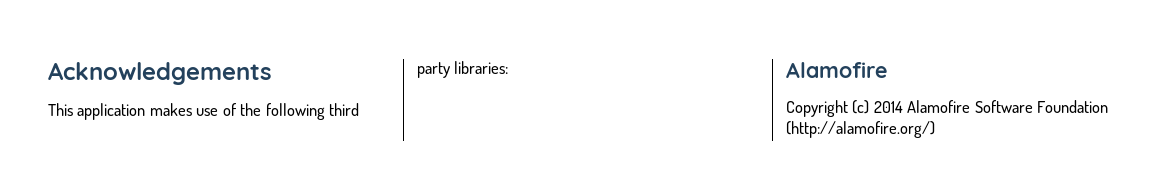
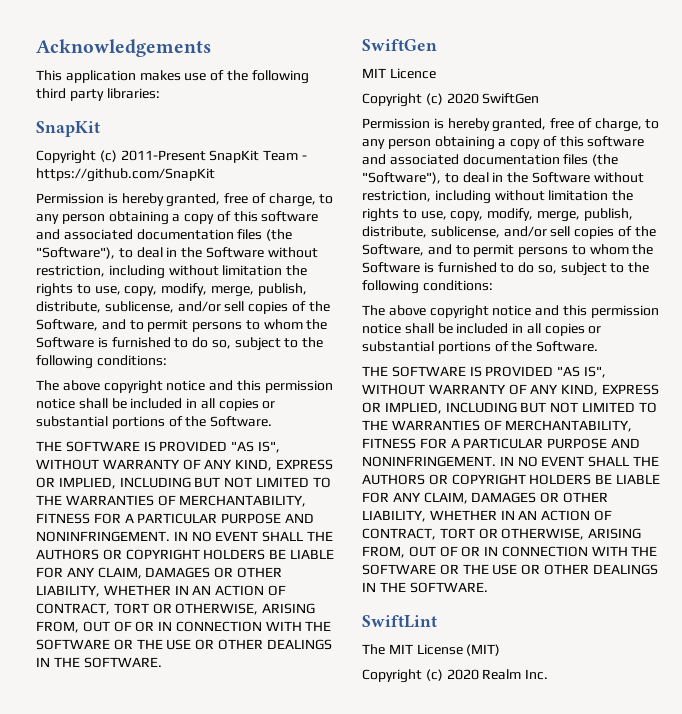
[786,62,887,78] [786,100,1109,117] [786,121,935,138] Alamofire // Copyright (c) 2014 Alamofire Software Foundation (http://alamofire.org/) -> [36,121,100,137] [36,150,307,164] [36,168,215,182] [36,193,334,207] [36,211,319,225] [36,229,293,241] [36,247,318,259] [36,265,308,279] [36,283,307,297] [36,301,330,314] [36,319,328,332] [36,337,324,351] [36,355,167,369] [36,380,333,394] [36,398,276,411] [36,416,273,429] [36,441,280,453] [36,459,333,471] [36,477,331,489] [36,495,307,507] [36,513,314,524] [36,531,333,542] [36,549,334,560] [36,567,282,579] [36,585,286,597] [36,603,316,615] [36,621,332,633] [36,639,332,650] [36,657,162,668] [362,39,437,51] [362,68,436,79] [362,93,540,107] [362,118,660,132] [362,136,645,150] [362,154,619,166] [362,172,644,184] [362,190,634,204] [362,208,633,222] [362,226,656,239] [362,244,654,257] [362,262,650,276] [362,280,493,294] [362,305,659,319] [362,323,602,336] [362,341,599,354] [362,366,606,378] [362,384,659,396] [362,402,657,414] [362,420,633,432] [362,438,640,449] [362,456,659,467] [362,474,660,485] [362,492,608,504] [362,510,612,522] [362,528,642,540] [362,546,658,558] [362,564,658,575] [362,582,488,593] [362,615,437,628] [362,644,501,656] [362,669,549,683] SnapKit // Copyright (c) 2011-Present SnapKit Team - https://github.com/SnapKit // Permission is hereby granted, free of charge, to any person obtaining a copy of this software and associated documentation files (the "Software"), to deal in the Software without restriction, including without limitation the rights to use, copy, modify, merge, publish, distribute, sublicense, and/or sell copies of the Software, and to permit persons to whom the Software is furnished to do so, subject to the following conditions: // The above copyright notice and this permission notice shall be included in all copies or substantial portions of the Software. // THE SOFTWARE IS PROVIDED "AS IS", WITHOUT WARRANTY OF ANY KIND, EXPRESS OR IMPLIED, INCLUDING BUT NOT LIMITED TO THE WARRANTIES OF MERCHANTABILITY, FITNESS FOR A PARTICULAR PURPOSE AND NONINFRINGEMENT. IN NO EVENT SHALL THE AUTHORS OR COPYRIGHT HOLDERS BE LIABLE FOR ANY CLAIM, DAMAGES OR OTHER LIABILITY, WHETHER IN AN ACTION OF CONTRACT, TORT OR OTHERWISE, ARISING FROM, OUT OF OR IN CONNECTION WITH THE SOFTWARE OR THE USE OR OTHER DEALINGS IN THE SOFTWARE. // SwiftGen // MIT Licence // Copyright (c) 2020 SwiftGen // Permission is hereby granted, free of charge, to any person obtaining a copy of this software and associated documentation files (the "Software"), to deal in the Software without restriction, including without limitation the rights to use, copy, modify, merge, publish, distribute, sublicense, and/or sell copies of the Software, and to permit persons to whom the Software is furnished to do so, subject to the following conditions: // The above copyright notice and this permission notice shall be included in all copies or substantial portions of the Software. // THE SOFTWARE IS PROVIDED "AS IS", WITHOUT WARRANTY OF ANY KIND, EXPRESS OR IMPLIED, INCLUDING BUT NOT LIMITED TO THE WARRANTIES OF MERCHANTABILITY, FITNESS FOR A PARTICULAR PURPOSE AND NONINFRINGEMENT. IN NO EVENT SHALL THE AUTHORS OR COPYRIGHT HOLDERS BE LIABLE FOR ANY CLAIM, DAMAGES OR OTHER LIABILITY, WHETHER IN AN ACTION OF CONTRACT, TORT OR OTHERWISE, ARISING FROM, OUT OF OR IN CONNECTION WITH THE SOFTWARE OR THE USE OR OTHER DEALINGS IN THE SOFTWARE. // SwiftLint // The MIT License (MIT) // Copyright (c) 2020 Realm Inc.

